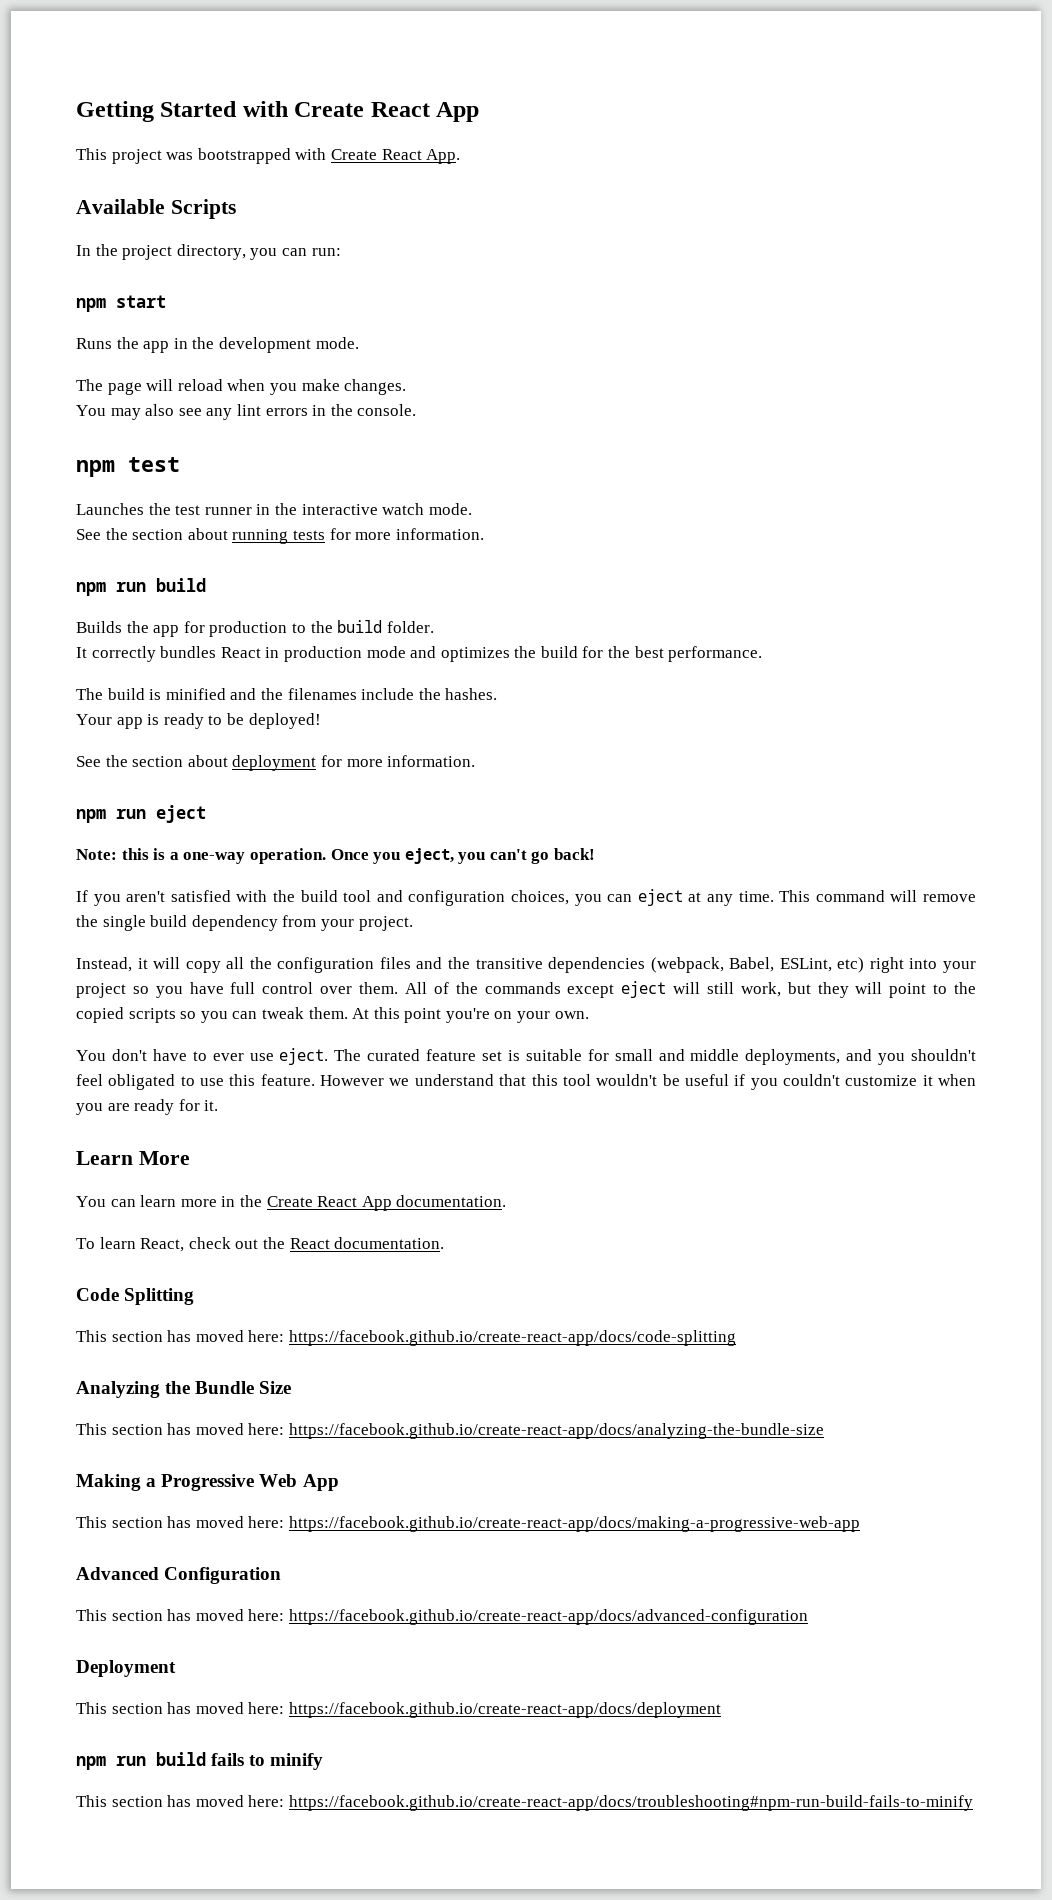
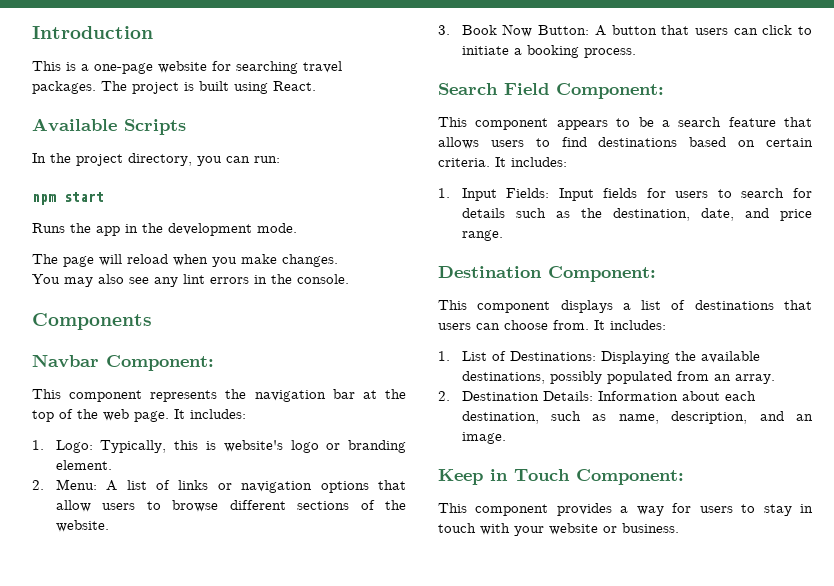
[76,101,480,122] [76,148,461,164] Getting Started with Create React App // This project was bootstrapped with Create React App. -> [32,26,153,39] [32,61,342,74] [32,81,316,94] Introduction // This is a one-page website for searching travel packages. The project is built using React.
[76,457,180,477] [76,503,472,515] [76,528,484,544] [76,578,206,596] [76,620,434,637] [76,646,763,662] [76,688,498,700] [76,713,321,729] [76,755,476,771] [76,805,206,823] [76,848,596,864] [76,889,977,906] [76,915,413,931] [76,957,976,973] [76,981,977,998] [76,1007,589,1023] [76,1048,976,1065] [76,1074,977,1090] [76,1099,219,1115] [76,1151,190,1165] [76,1195,507,1211] [76,1237,445,1252] [76,1288,195,1305] [76,1330,736,1346] [76,1381,292,1398] [76,1423,824,1439] [76,1474,339,1491] [76,1516,860,1532] [76,1567,282,1584] [76,1609,808,1625] [76,1660,176,1677] [76,1702,721,1718] [76,1752,324,1770] [76,1795,973,1811] npm test // Launches the test runner in the interactive watch mode. // See the section about running tests for more information. // npm run build // Builds the app for production to the build folder. // It correctly bundles React in production mode and optimizes the build for the best performance. // The build is minified and the filenames include the hashes. // Your app is ready to be deployed! // See the section about deployment for more information. // npm run eject // Note: this is a one-way operation. Once you eject, you can't go back! // If you aren't satisfied with the build tool and configuration choices, you can eject at any time. This command will remove the single build dependency from your project. // Instead, it will copy all the configuration files and the transitive dependencies (webpack, Babel, ESLint, etc) right into your project so you have full control over them. All of the commands except eject will still work, but they will point to the copied scripts so you can tweak them. At this point you're on your own. // You don't have to ever use eject. The curated feature set is suitable for small and middle deployments, and you shouldn't feel obligated to use this feature. However we understand that this tool wouldn't be useful if you couldn't customize it when you are ready for it. // Learn More // You can learn more in the Create React App documentation. // To learn React, check out the React documentation. // Code Splitting // This section has moved here: https://facebook.github.io/create-react-app/docs/code-splitting // Analyzing the Bundle Size // This section has moved here: https://facebook.github.io/create-react-app/docs/analyzing-the-bundle-size // Making a Progressive Web App // This section has moved here: https://facebook.github.io/create-react-app/docs/making-a-progressive-web-app // Advanced Configuration // This section has moved here: https://facebook.github.io/create-react-app/docs/advanced-configuration // Deployment // This section has moved here: https://facebook.github.io/create-react-app/docs/deployment // npm run build fails to minify // This section has moved here: https://facebook.github.io/create-react-app/docs/troubleshooting#npm-run-build-fails-to-minify -> [32,313,152,330] [32,354,214,371] [32,389,407,402] [32,409,246,422] [32,440,406,453] [55,460,112,470] [32,479,406,493] [55,500,406,512] [55,520,109,532] [438,24,812,37] [461,45,636,58] [438,83,664,99] [438,117,812,130] [438,137,813,149] [438,157,567,167] [438,188,812,201] [461,208,812,221] [461,230,503,241] [438,266,656,282] [438,300,812,313] [438,320,666,330] [438,351,760,364] [461,371,775,384] [438,391,756,401] [461,411,813,424] [461,432,506,444] [438,469,684,485] [438,503,813,516] [438,523,679,536] Components // Navbar Component: // This component represents the navigation bar at the top of the web page. It includes: // 1. Logo: Typically, this is website's logo or branding element. // 2. Menu: A list of links or navigation options that allow users to browse different sections of the website. // 3. Book Now Button: A button that users can click to initiate a booking process. // Search Field Component: // This component appears to be a search feature that allows users to find destinations based on certain criteria. It includes: // 1. Input Fields: Input fields for users to search for details such as the destination, date, and price range. // Destination Component: // This component displays a list of destinations that users can choose from. It includes: // 1. List of Destinations: Displaying the available destinations, possibly populated from an array. // 2. Destination Details: Information about each destination, such as name, description, and an image. // Keep in Touch Component: // This component provides a way for users to stay in touch with your website or business.

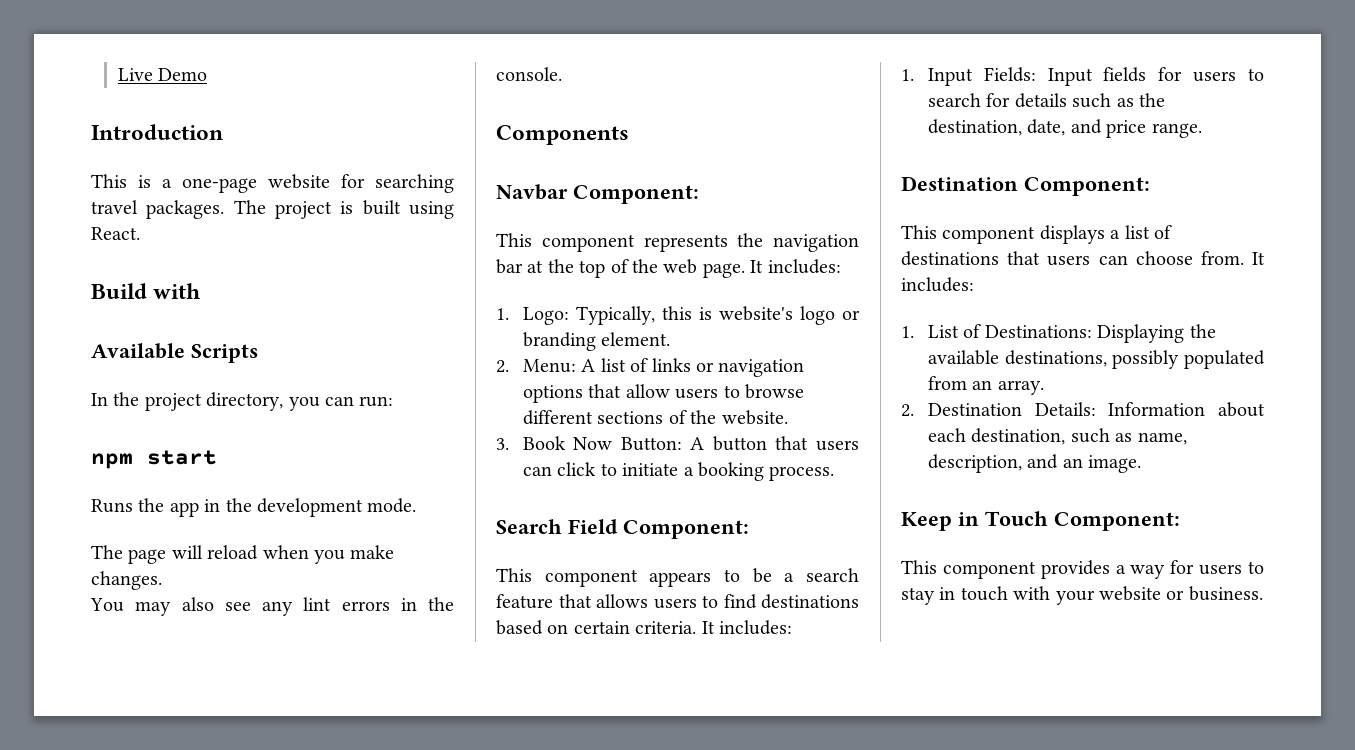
(32, 32) none -> [117,68,208,81] Live Demo //
(316, 86) none -> [91,283,202,299] // Build with

